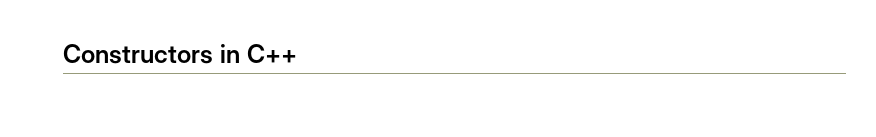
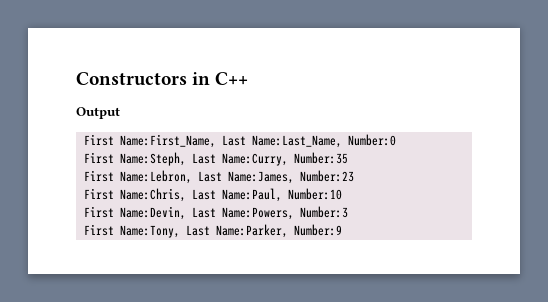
(297, 53) none -> [76,107,120,119] [84,134,397,148] [84,152,349,166] [84,170,355,184] [84,188,343,202] [84,206,349,220] [84,224,343,238] // Output // First Name:First_Name, Last Name:Last_Name, Number:0 // First Name:Steph, Last Name:Curry, Number:35 // First Name:Lebron, Last Name:James, Number:23 // First Name:Chris, Last Name:Paul, Number:10 // First Name:Devin, Last Name:Powers, Number:3 // First Name:Tony, Last Name:Parker, Number:9

